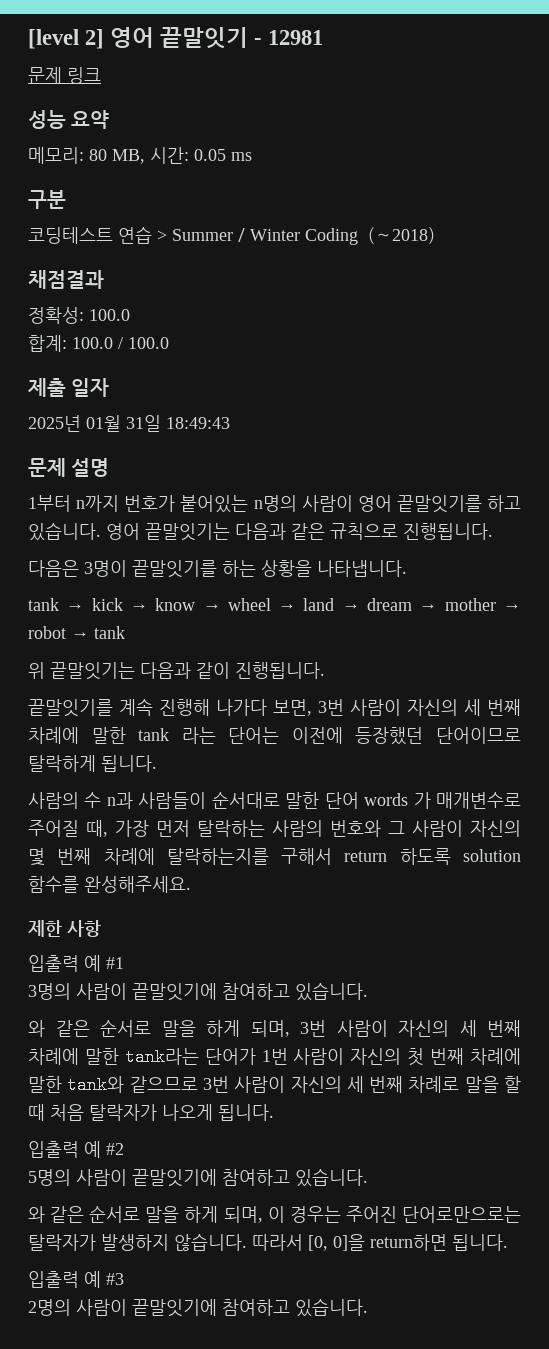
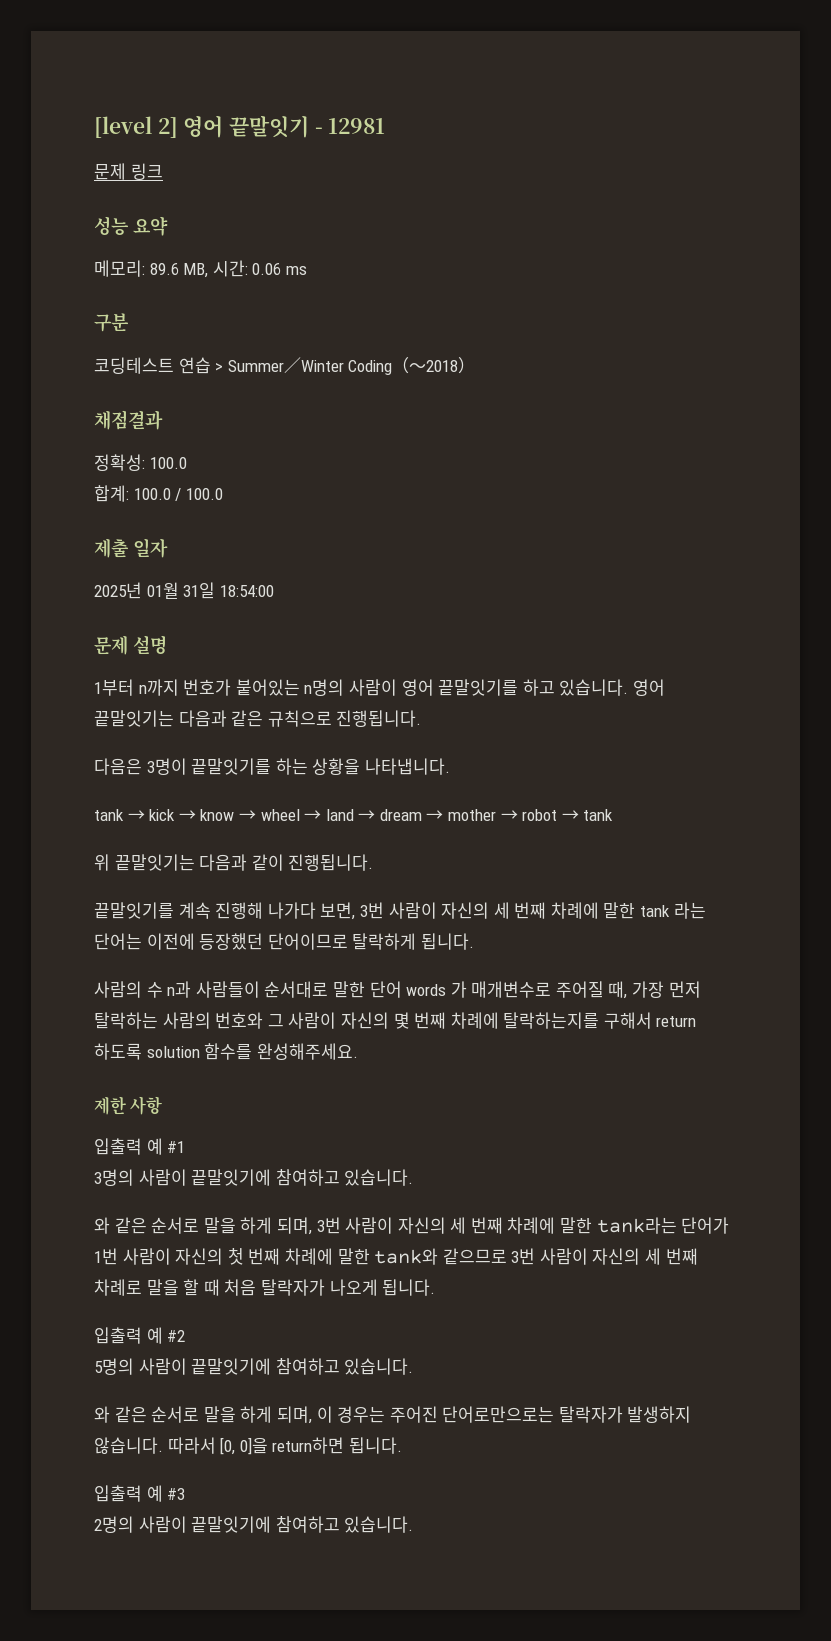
[89,149,107,161] 80 -> [149,263,179,275] 89.6
[194,149,226,161] 0.05 -> [252,263,282,275] 0.06
[166,417,230,429] 18:49:43 -> [219,585,274,597] 18:54:00

